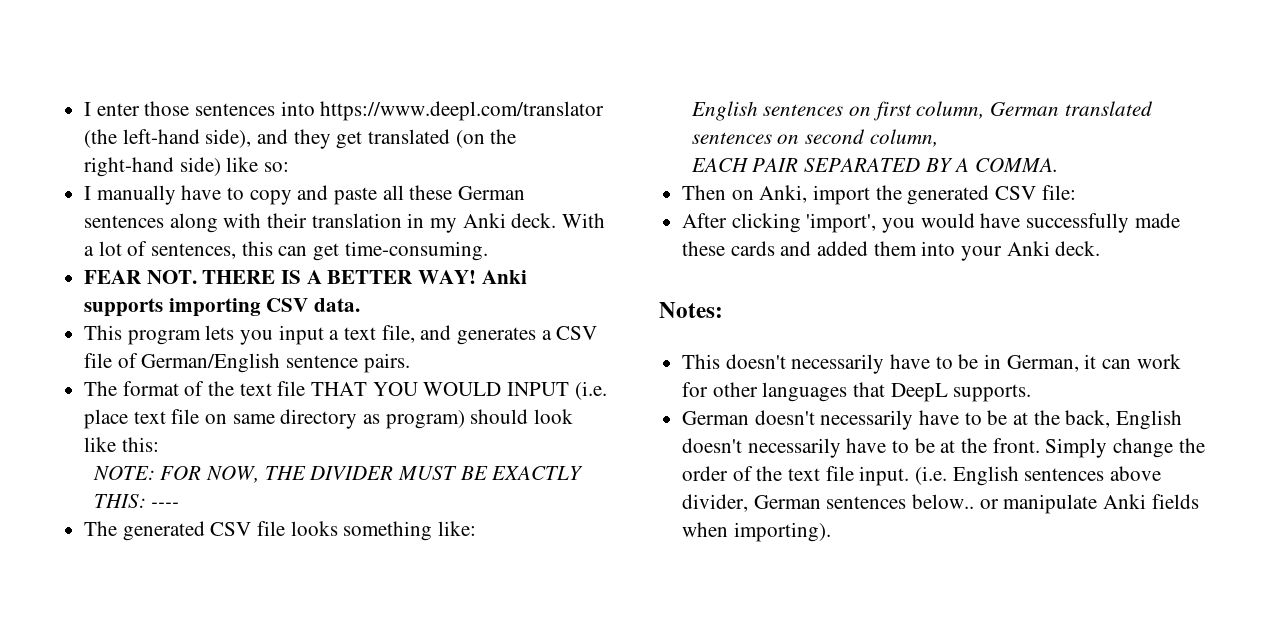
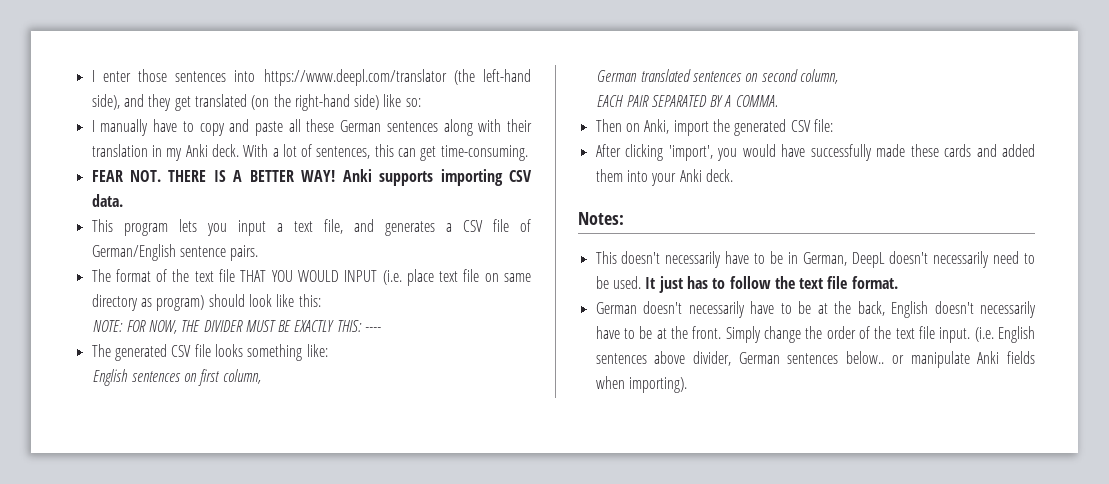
(985, 110) none -> (261, 376) //
[1084,354,1181,369] [682,382,1032,402] it can work for other languages that DeepL supports. -> [851,251,1035,268] [595,276,898,293] DeepL doesn't necessarily need to be used. It just has to follow the text file format.

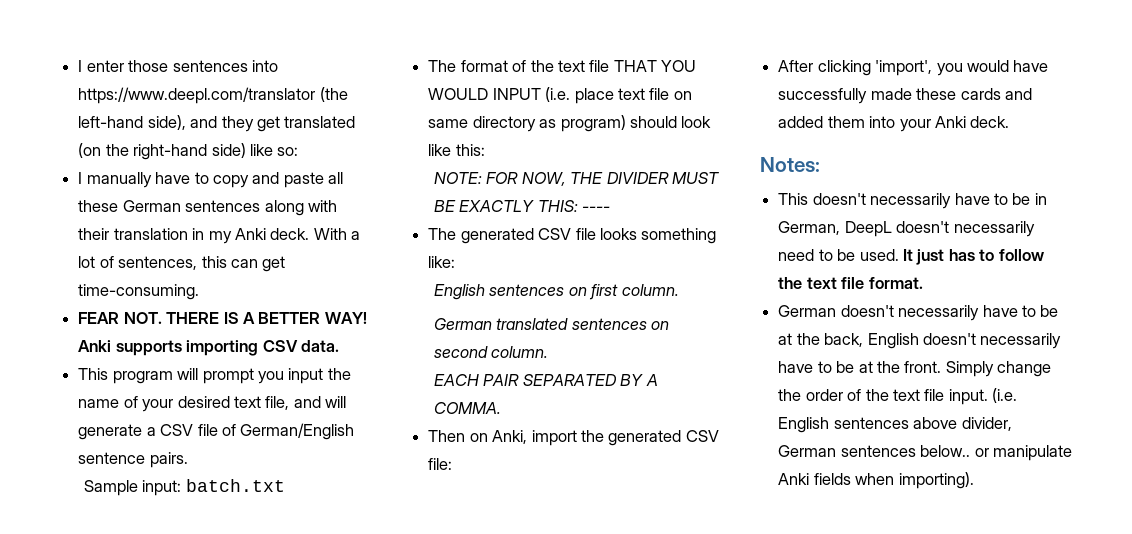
[178,219,283,236] lets you input a -> [177,368,351,384] [78,396,230,412] will prompt you input the name of your desired
[384,221,435,236] generates -> [325,396,347,408] [78,424,143,440] will generate
(259, 253) none -> [83,479,285,496] // Sample input: batch.txt
[222,369,261,384] column, -> [621,284,679,296] column.
[799,69,838,84] column, -> [491,346,549,358] column.

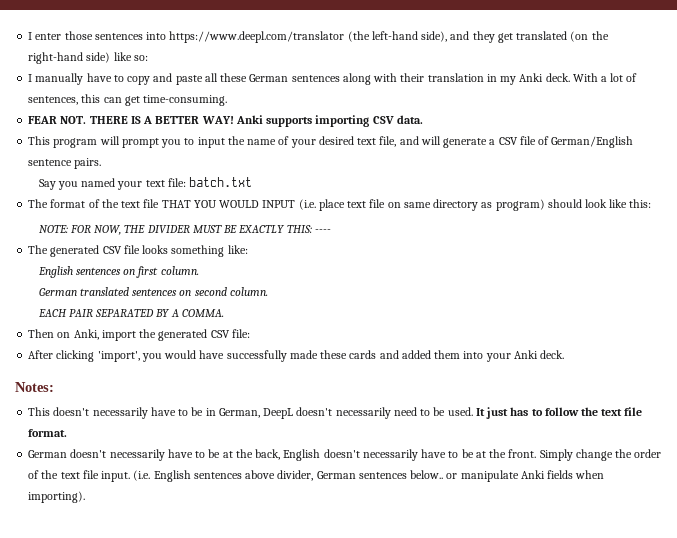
(284, 377) none -> [184,138,195,145] to
[83,480,182,496] Sample input: -> [38,178,186,190] Say you named your text file:

